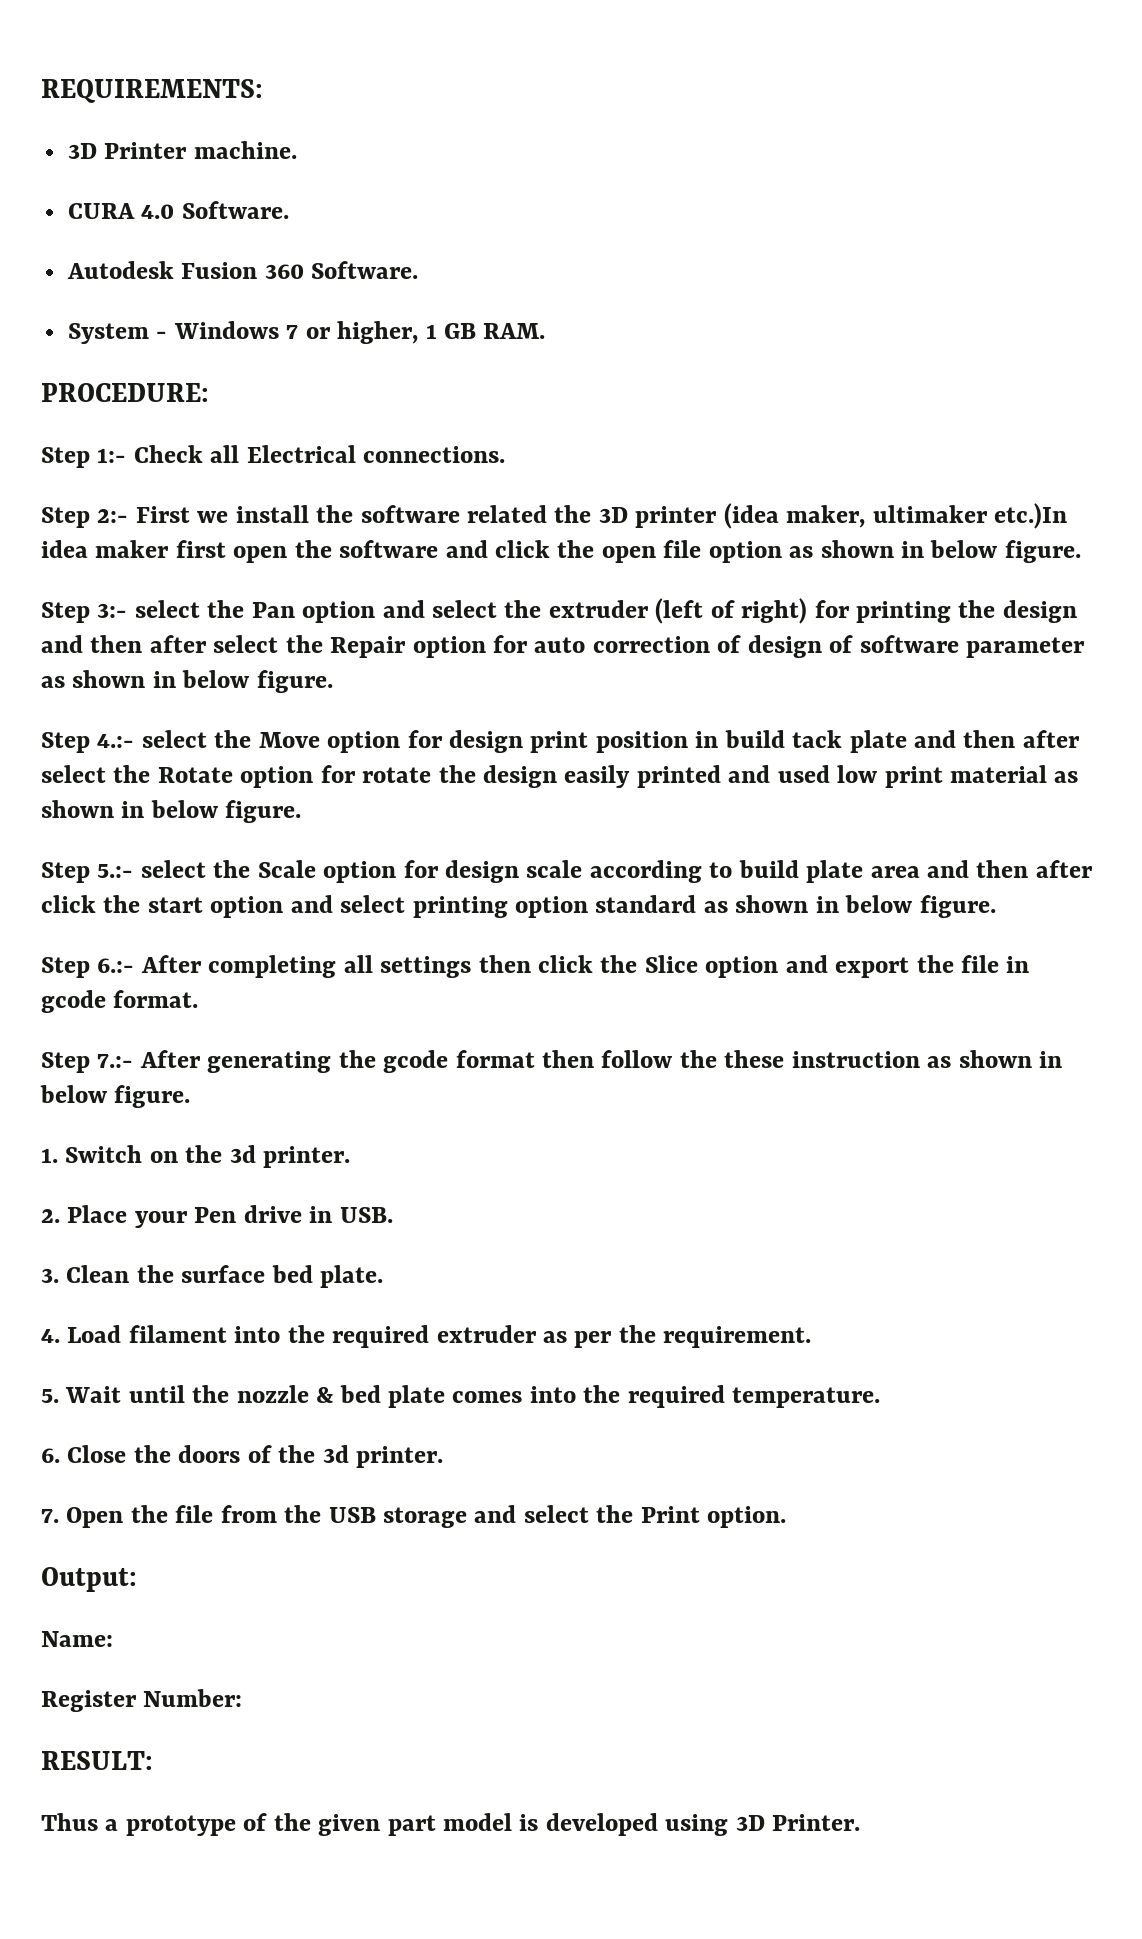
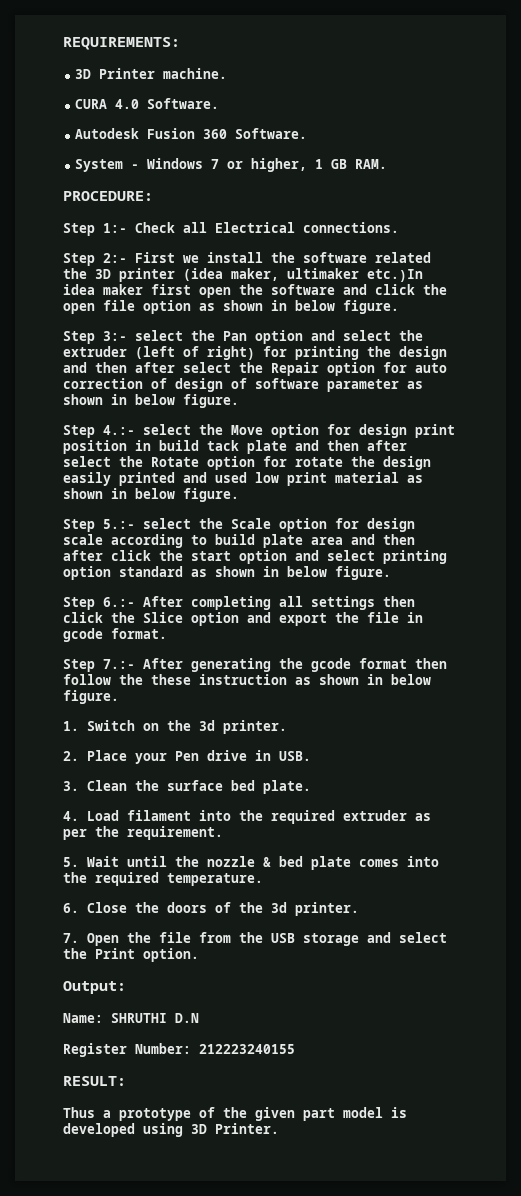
(113, 1639) none -> [111,1013,199,1023] SHRUTHI D.N
(243, 1698) none -> [199,1044,295,1054] 212223240155

